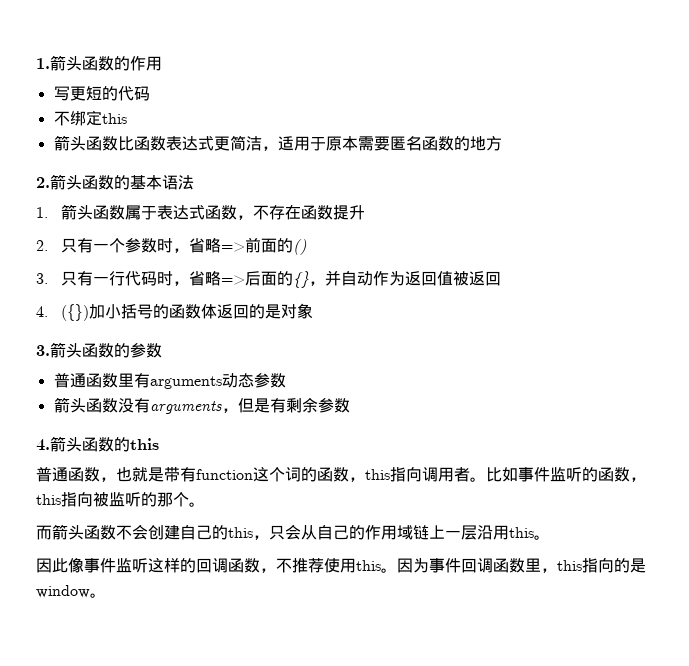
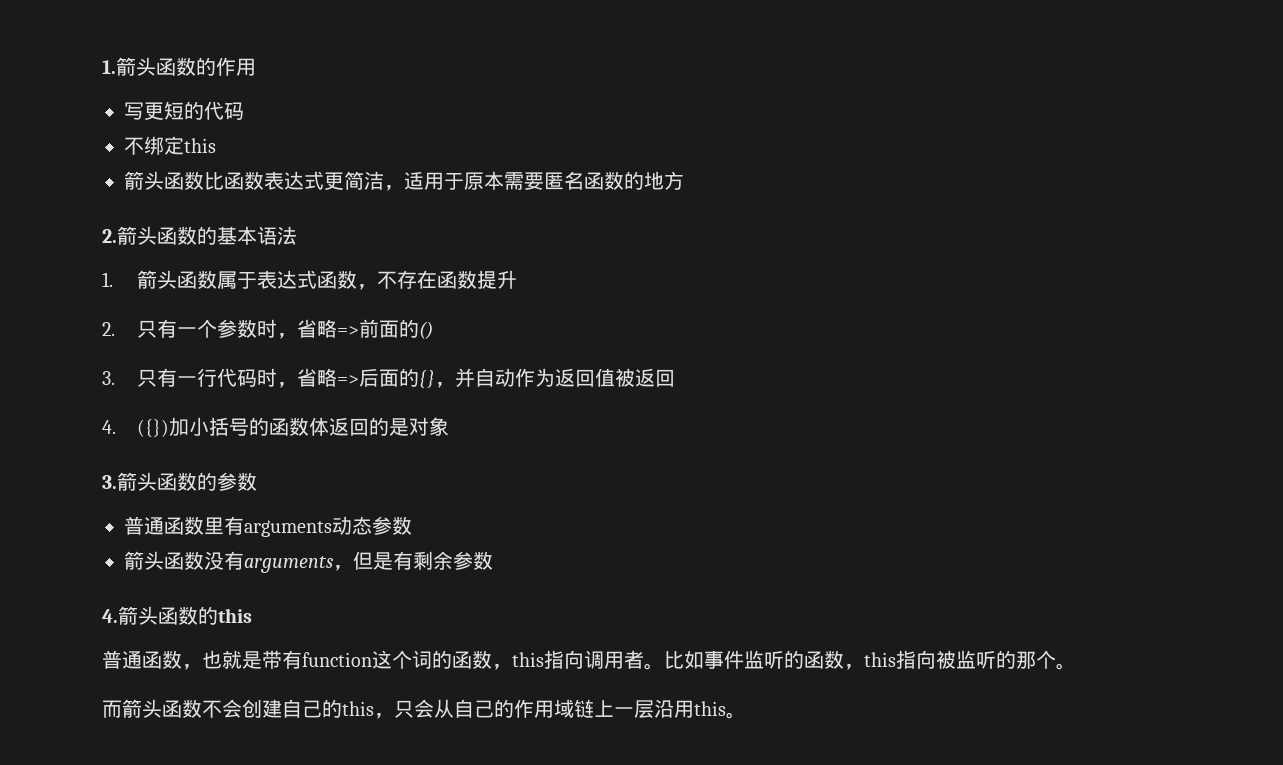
[36,558,646,573] [36,585,106,598] // 因此像事件监听这样的回调函数，不推荐使用this。因为事件回调函数里，this指向的是window。 -> (746, 715) none

